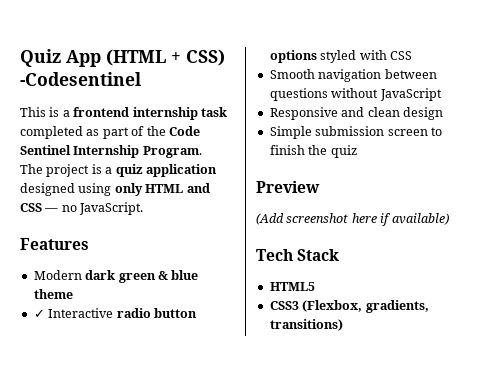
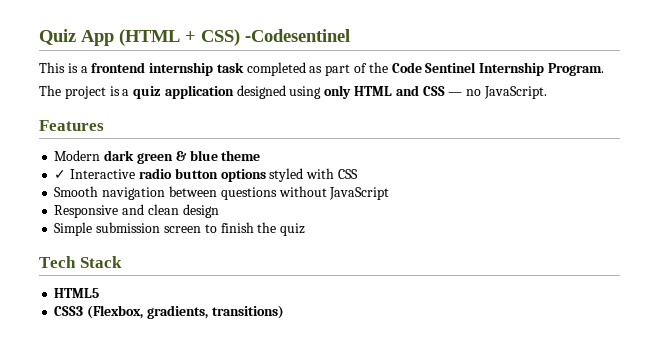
[256,181,320,193] [256,213,449,226] // Preview // (Add screenshot here if available) -> (306, 229) none

